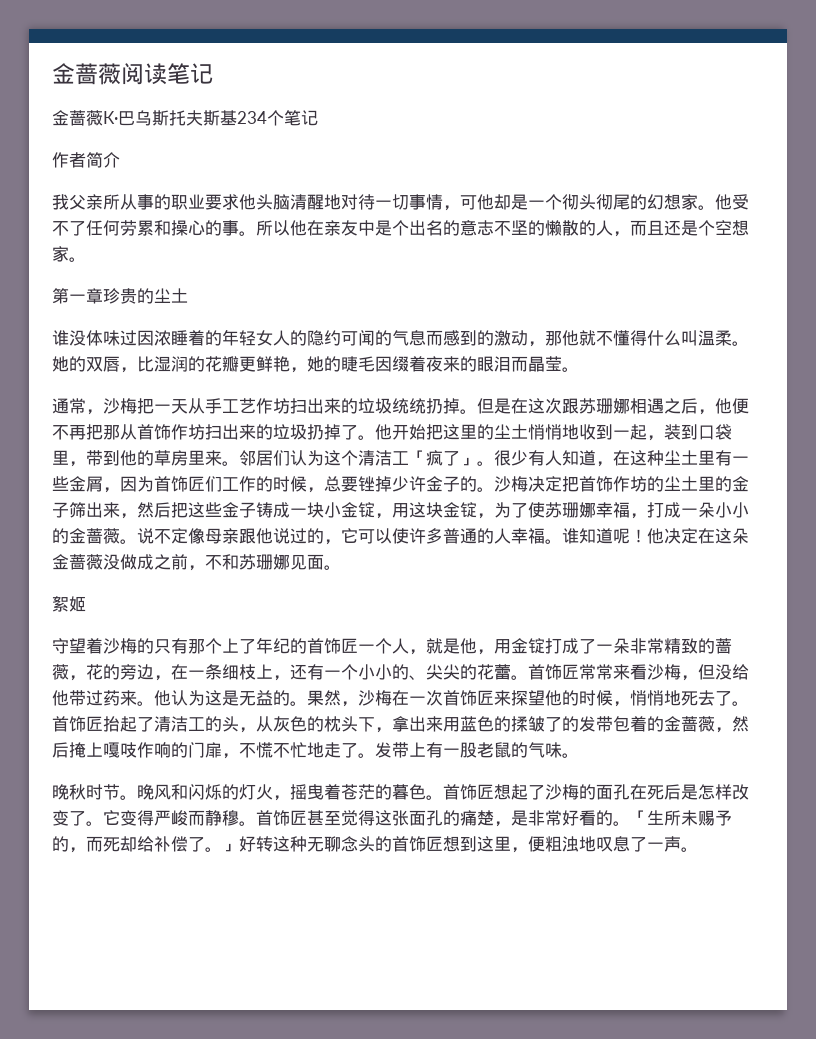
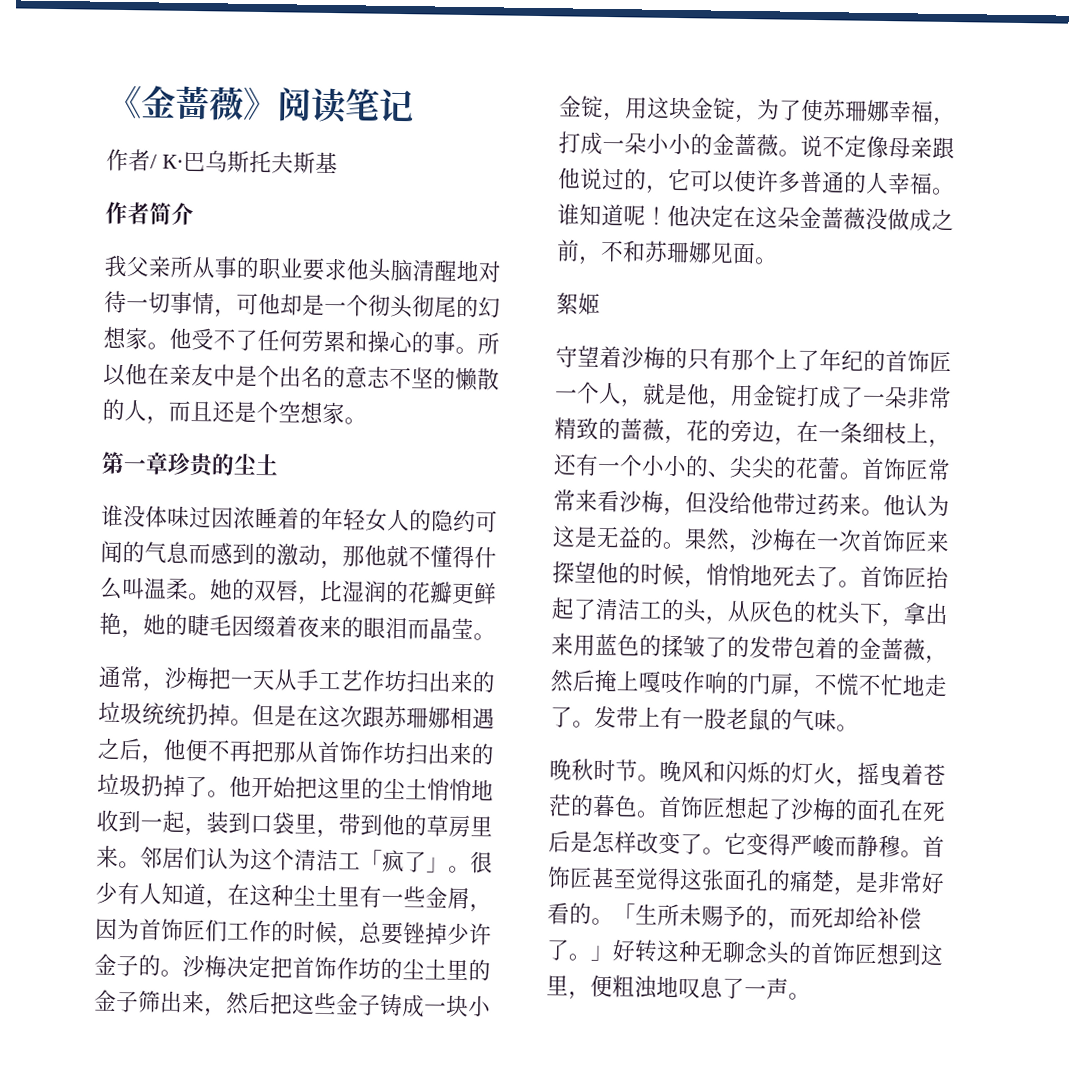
[52,63,121,85] 金蔷薇 -> [107,84,278,121] 《金蔷薇》
[52,110,103,126] 金蔷薇 -> [106,148,157,172] 作者/
[237,110,318,126] 234个笔记 -> (338, 162) none

